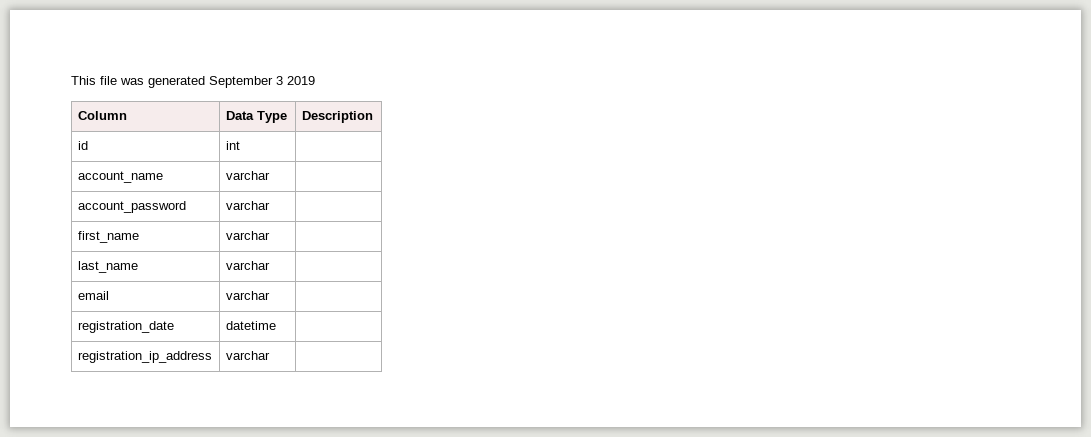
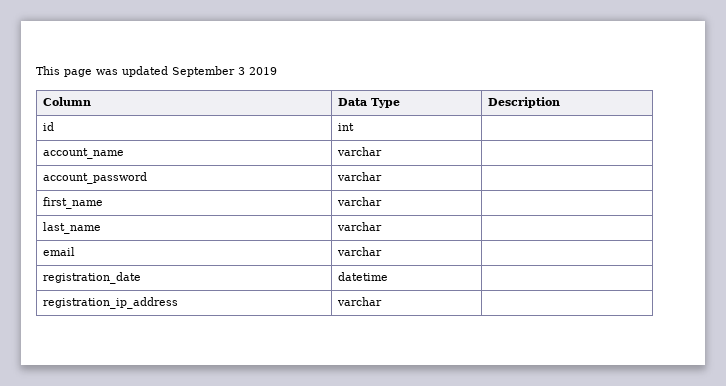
[100,76,205,88] file was generated -> [64,66,168,77] page was updated

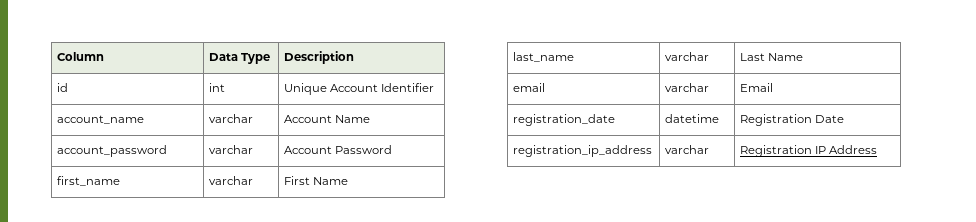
[36,66,277,77] This page was updated September 3 2019 // -> (57, 56) none
(354, 127) none -> [284,83,435,95] Unique Account Identifier
(382, 151) none -> [284,115,371,123] Account Name
(382, 176) none -> [284,145,393,154] Account Password
(382, 201) none -> [284,176,349,185] First Name
(382, 226) none -> [740,53,804,61] Last Name
(382, 251) none -> [740,83,774,92] Email
(388, 276) none -> [740,114,845,126] Registration Date
(382, 301) none -> [740,145,878,157] Registration IP Address

